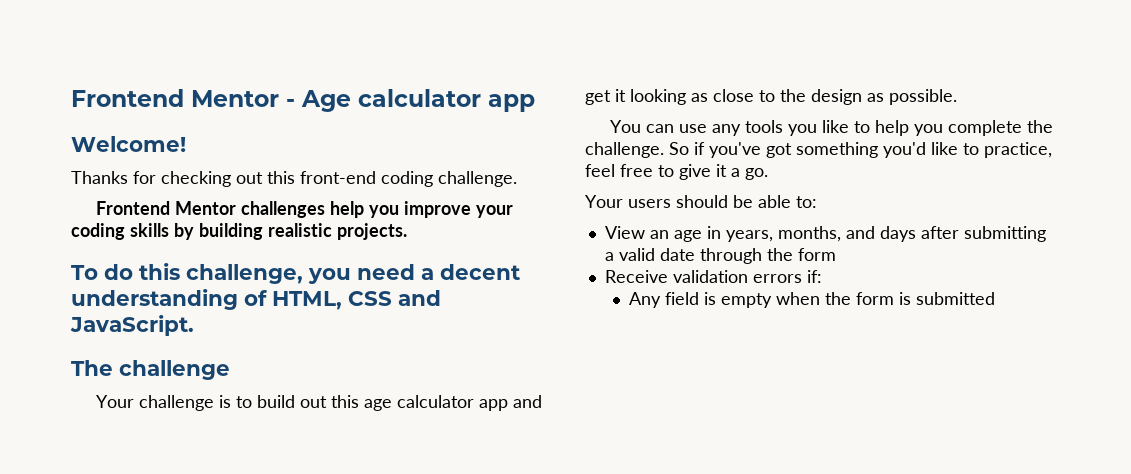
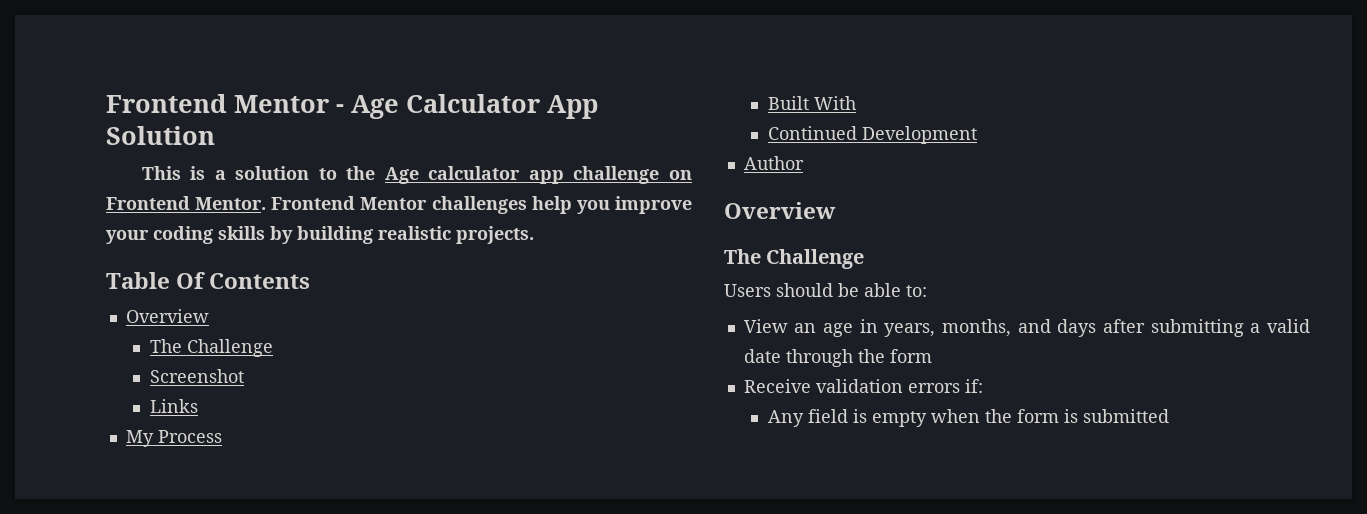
[358,89,535,112] [71,136,186,152] [71,171,517,187] calculator app // Welcome! // Thanks for checking out this front-end coding challenge. // -> [406,94,598,119] [106,126,215,145] [141,166,693,184] [106,196,267,210] Calculator App Solution // This is a solution to the Age calculator app challenge on Frontend Mentor.
[71,263,520,284] [71,289,441,310] [70,315,194,336] [71,360,230,380] [96,395,543,411] [585,89,957,105] [610,120,1054,136] [585,142,1052,158] [585,164,768,180] [585,195,671,208] To do this challenge, you need a decent understanding of HTML, CSS and JavaScript. // The challenge // Your challenge is to build out this age calculator app and get it looking as close to the design as possible. // You can use any tools you like to help you complete the challenge. So if you've got something you'd like to practice, feel free to give it a go. // Your users -> [106,272,311,289] [125,309,209,323] [149,339,273,357] [149,369,244,383] [149,399,198,413] [125,430,222,447] [767,96,856,110] [767,126,977,144] [743,156,804,170] [724,202,836,219] [724,249,865,269] [724,284,771,297] Table Of Contents // Overview // The Challenge // Screenshot // Links // My Process // Built With // Continued Development // Author // Overview // The Challenge // Users

